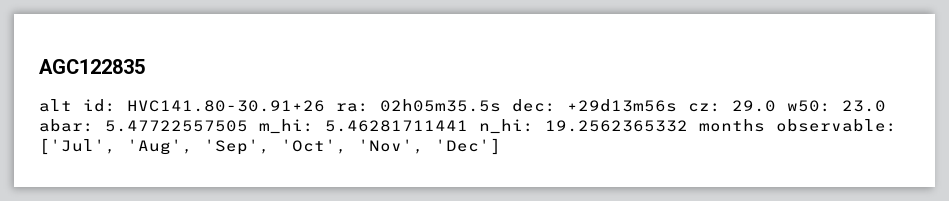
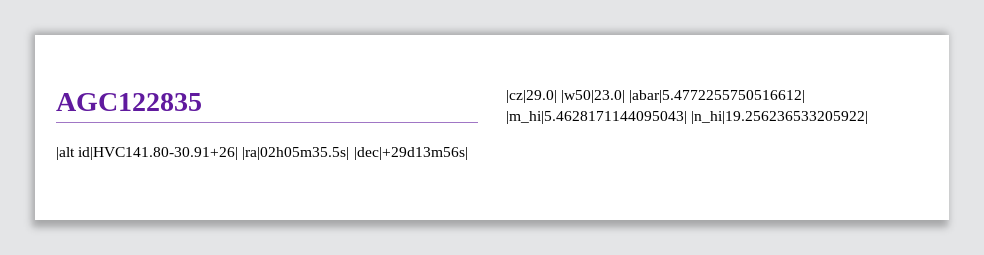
[39,99,886,112] [39,119,897,134] [39,138,501,155] alt id: HVC141.80-30.91+26 ra: 02h05m35.5s dec: +29d13m56s cz: 29.0 w50: 23.0 abar: 5.47722557505 m_hi: 5.46281711441 n_hi: 19.2562365332 months observable: ['Jul', 'Aug', 'Sep', 'Oct', 'Nov', 'Dec'] -> [56,147,468,160] [506,90,806,103] [506,111,869,124] |alt id|HVC141.80-30.91+26| |ra|02h05m35.5s| |dec|+29d13m56s| |cz|29.0| |w50|23.0| |abar|5.4772255750516612| |m_hi|5.4628171144095043| |n_hi|19.256236533205922|

